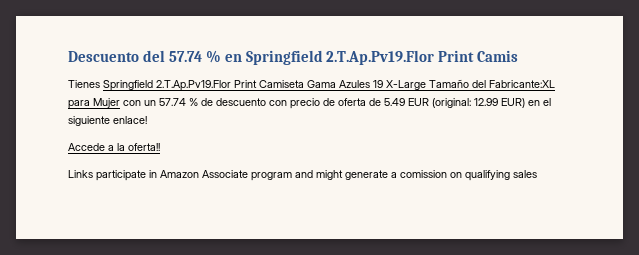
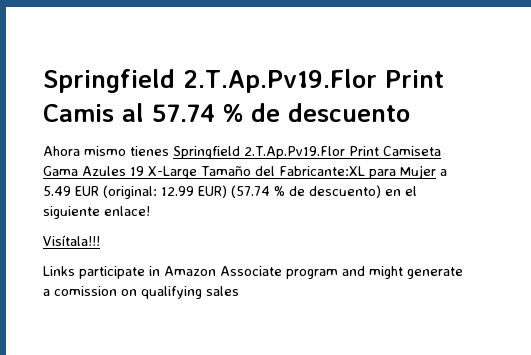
[68,50,242,63] Descuento del 57.74 % en -> (43, 81) none
[68,80,100,88] // Tienes -> [122,103,410,122] [43,146,169,156] al 57.74 % de descuento // Ahora mismo tienes
[123,98,381,109] con un 57.74 % de descuento con precio de oferta de -> [439,169,447,176] a
(525, 103) none -> [231,185,381,198] (57.74 % de descuento)
[68,143,160,151] Accede a la oferta!! -> [43,235,100,246] Visítala!!!

